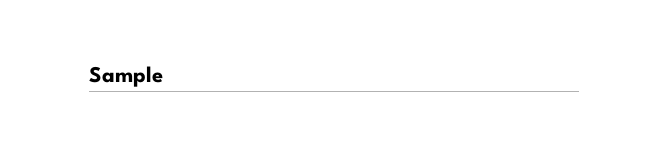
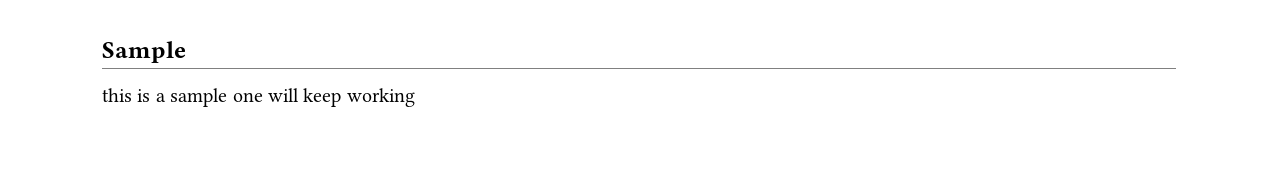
(163, 76) none -> [102,88,415,107] // this is a sample one will keep working

